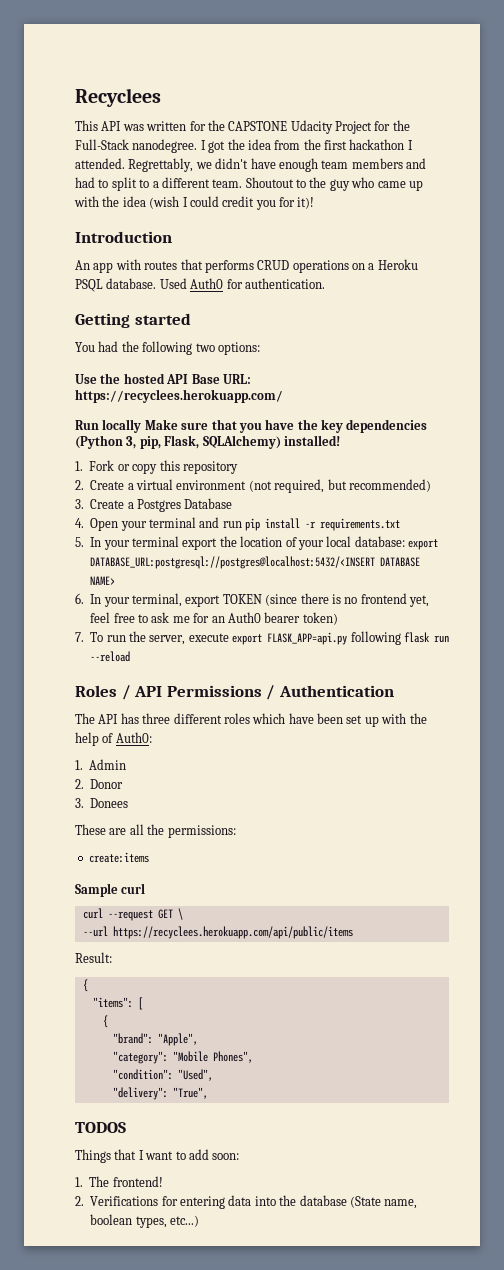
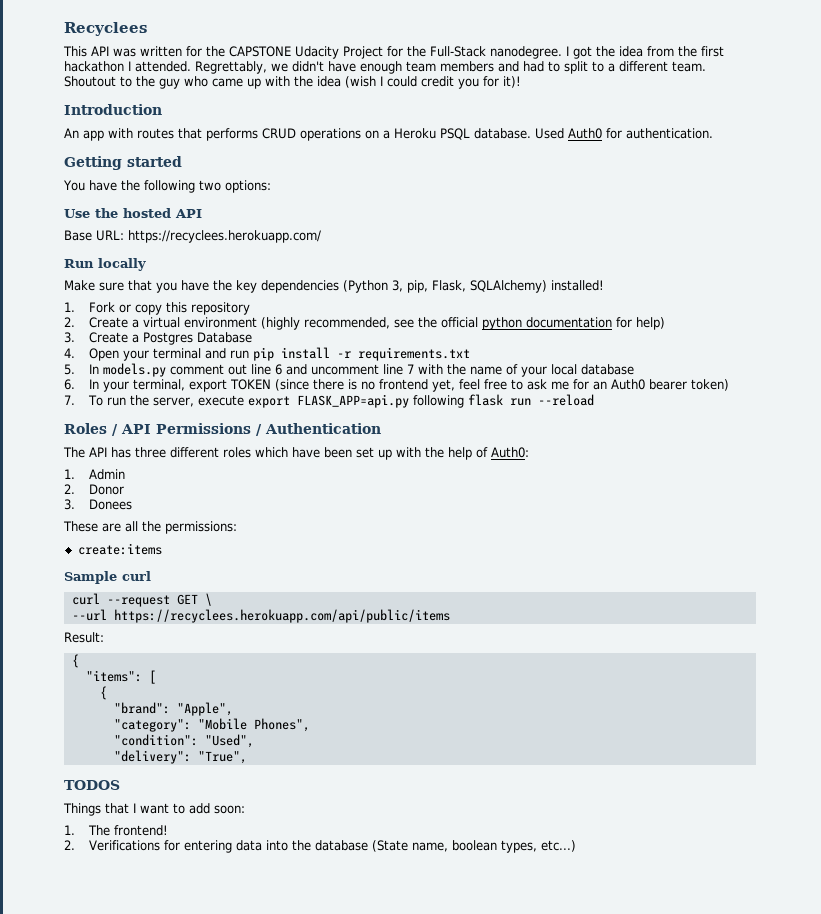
[98,341,119,352] had -> [88,180,117,191] have
(189, 379) none -> (202, 213) //
(142, 426) none -> (146, 264) //
[248,479,431,493] (not required, but recommended) -> [260,317,665,330] (highly recommended, see the official python documentation for help)
[103,536,438,550] [90,556,421,569] [90,576,116,585] your terminal export the location of your local database: export DATABASE_URL:postgresql://postgres@localhost:5432/<INSERT DATABASE NAME> -> [102,363,634,377] models.py comment out line 6 and uncomment line 7 with the name of your local database

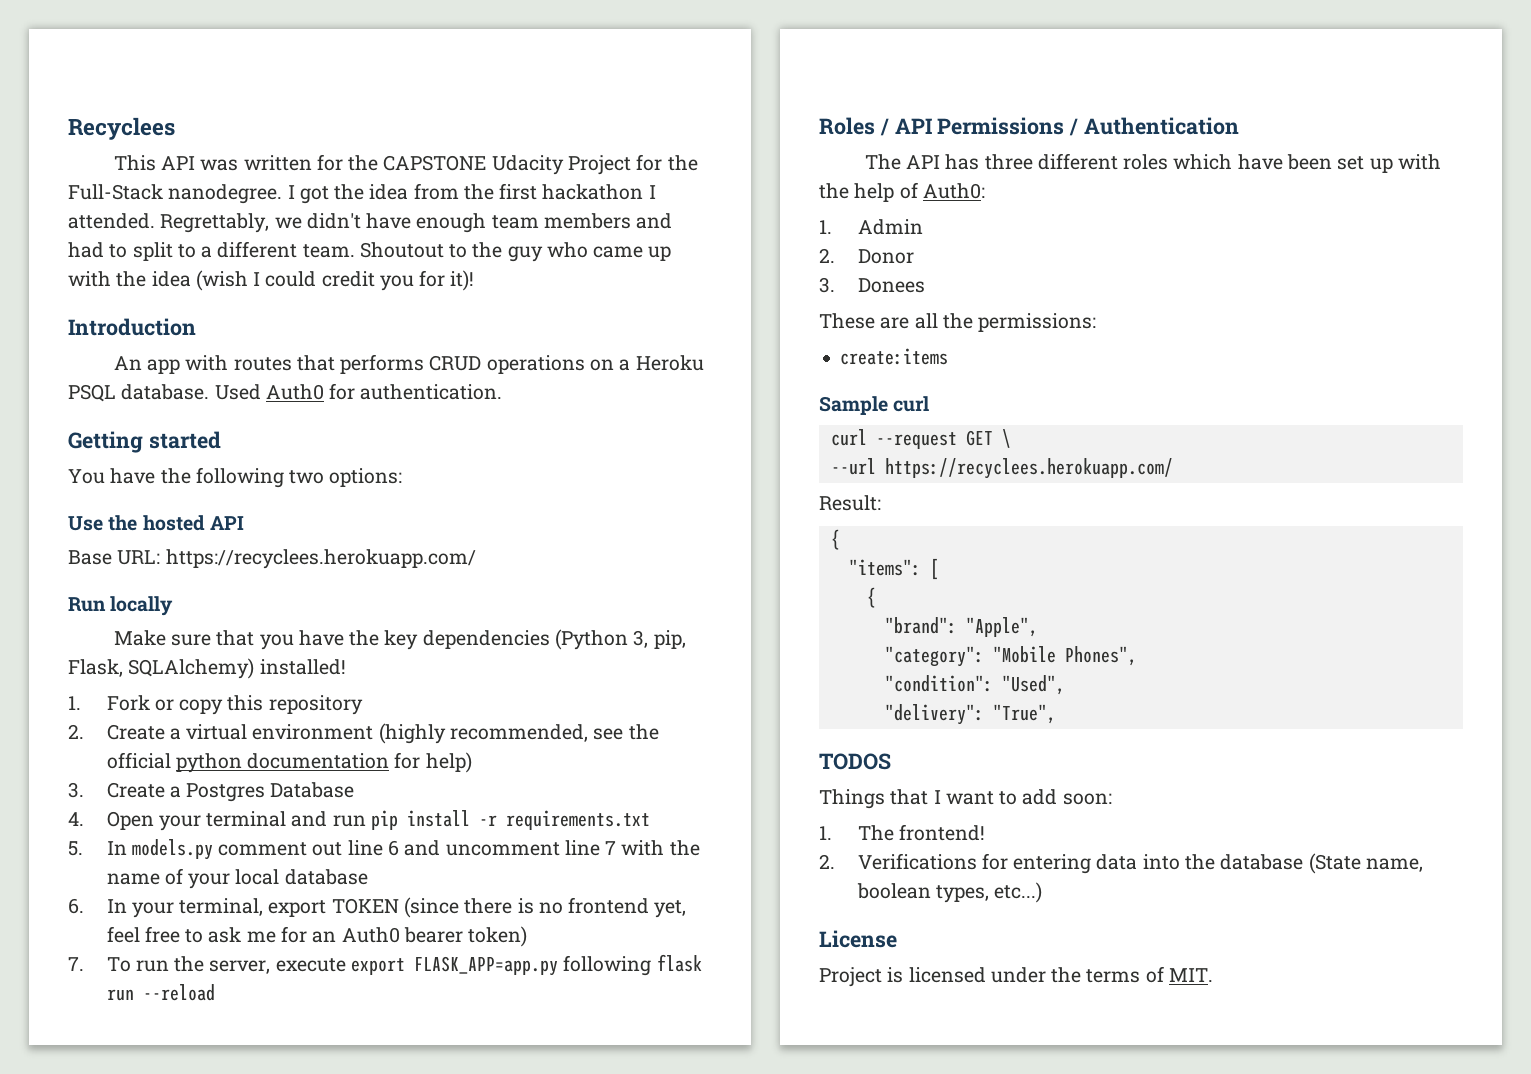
[296,394,409,408] FLASK_APP=api.py -> [413,956,558,976] FLASK_APP=app.py
[113,609,450,623] https://recyclees.herokuapp.com/api/public/items -> [884,458,1173,479] https://recyclees.herokuapp.com/
(576, 846) none -> [819,930,897,948] [819,966,1213,987] // License // Project is licensed under the terms of MIT.

